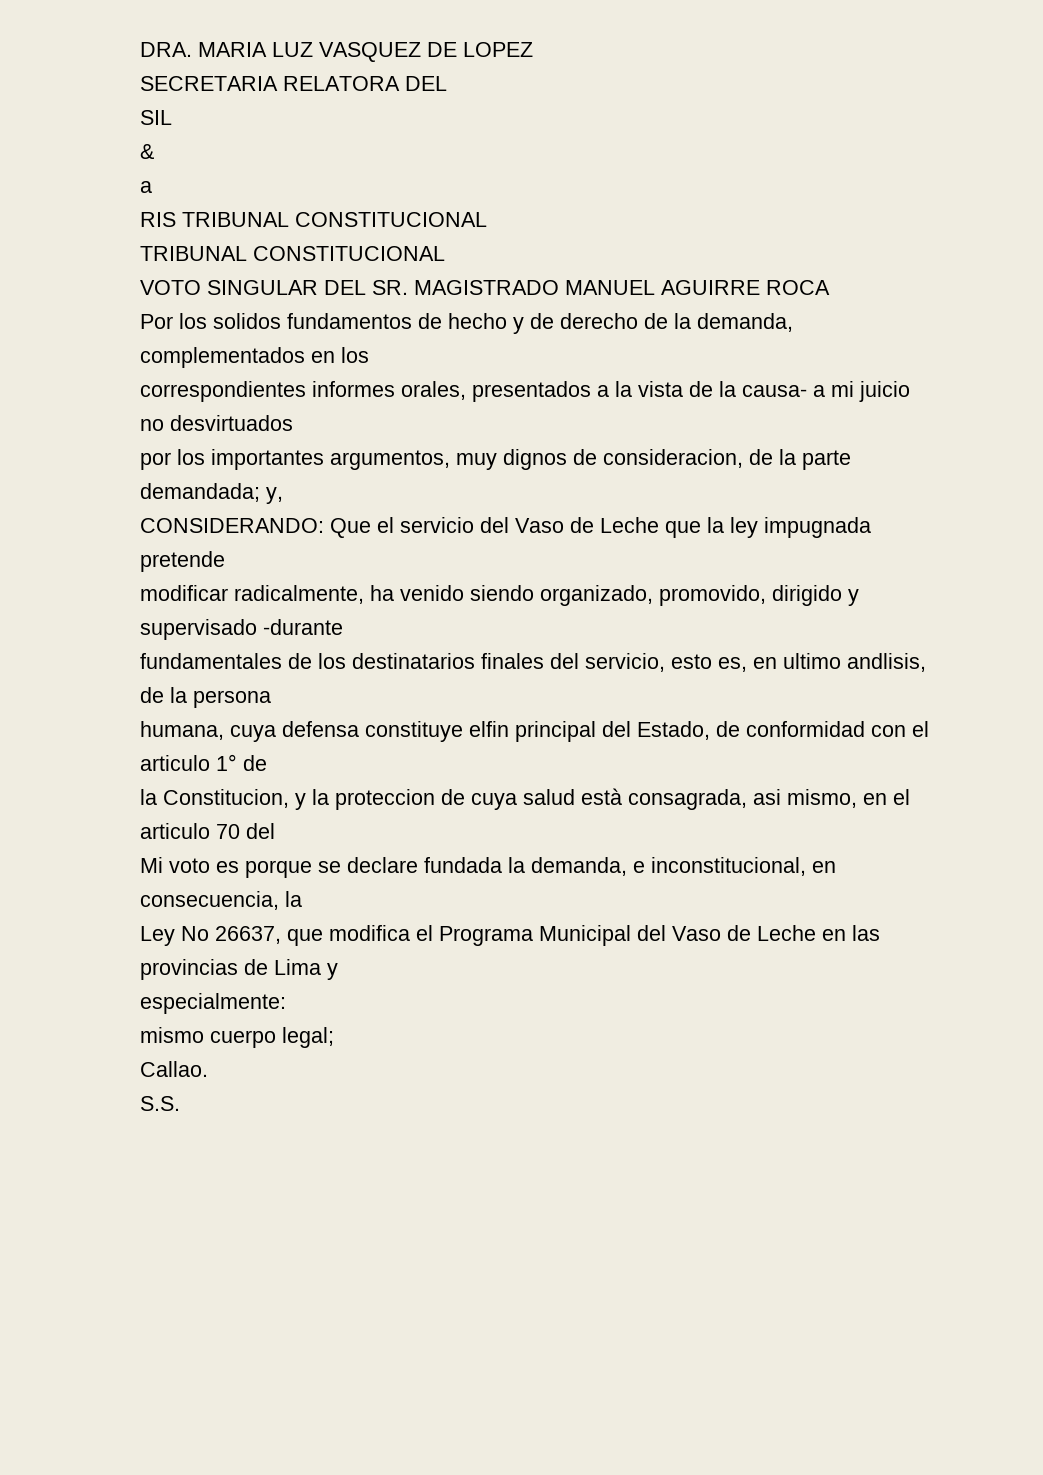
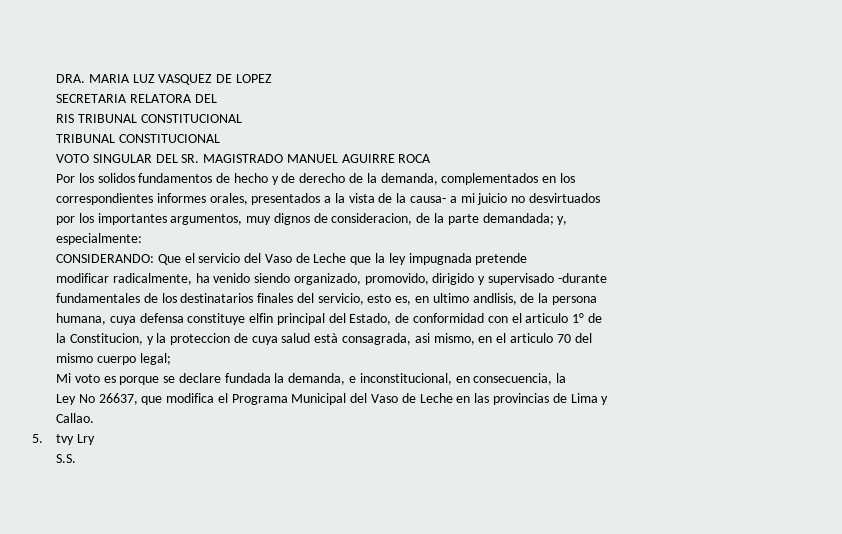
[140,110,173,125] [140,144,155,159] [140,181,153,193] // SIL // & // a -> (217, 98) none
(284, 495) none -> [56,233,143,245] // especialmente:
(276, 831) none -> [56,353,171,365] // mismo cuerpo legal;
[140,993,287,1014] [140,1027,335,1048] [140,1061,209,1077] especialmente: // mismo cuerpo legal; // Callao. -> [56,413,95,423] [32,434,95,445] Callao. // 5. tvy Lry

